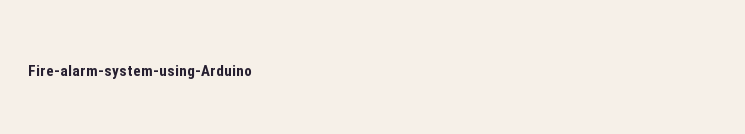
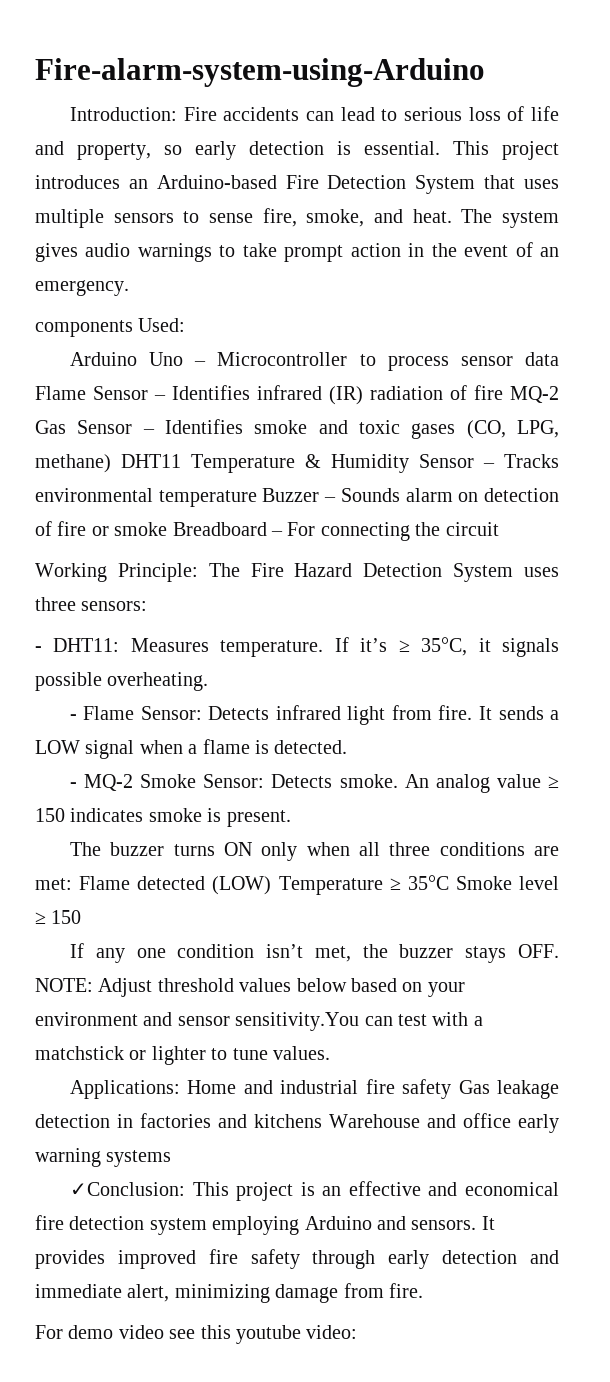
(252, 72) none -> [69,106,559,121] [35,141,559,160] [35,175,559,194] [35,208,559,228] [35,242,559,262] [35,280,129,296] [35,318,186,337] [69,352,560,371] [35,385,559,405] [35,419,559,439] [35,454,559,473] [35,488,559,507] [35,521,499,541] [35,563,559,582] [35,597,148,611] [35,637,559,657] [35,672,209,691] [69,705,559,725] [35,739,348,759] [69,774,559,793] [35,808,291,827] [69,842,559,861] [35,875,559,895] [35,910,82,924] [69,943,559,963] [35,978,465,997] [35,1012,483,1031] [35,1046,330,1065] [69,1079,559,1099] [35,1113,559,1133] [35,1148,172,1167] [69,1181,559,1201] [35,1215,495,1235] [35,1249,559,1269] [35,1283,423,1303] [35,1325,358,1344] // Introduction: Fire accidents can lead to serious loss of life and property, so early detection is essential. This project introduces an Arduino-based Fire Detection System that uses multiple sensors to sense fire, smoke, and heat. The system gives audio warnings to take prompt action in the event of an emergency. // components Used: // Arduino Uno – Microcontroller to process sensor data Flame Sensor – Identifies infrared (IR) radiation of fire MQ-2 Gas Sensor – Identifies smoke and toxic gases (CO, LPG, methane) DHT11 Temperature & Humidity Sensor – Tracks environmental temperature Buzzer – Sounds alarm on detection of fire or smoke Breadboard – For connecting the circuit // Working Principle: The Fire Hazard Detection System uses three sensors: // - DHT11: Measures temperature. If it’s ≥ 35°C, it signals possible overheating. // - Flame Sensor: Detects infrared light from fire. It sends a LOW signal when a flame is detected. // - MQ-2 Smoke Sensor: Detects smoke. An analog value ≥ 150 indicates smoke is present. // The buzzer turns ON only when all three conditions are met: Flame detected (LOW) Temperature ≥ 35°C Smoke level ≥ 150 // If any one condition isn’t met, the buzzer stays OFF. NOTE: Adjust threshold values below based on your environment and sensor sensitivity.You can test with a matchstick or lighter to tune values. // Applications: Home and industrial fire safety Gas leakage detection in factories and kitchens Warehouse and office early warning systems // ✓Conclusion: This project is an effective and economical fire detection system employing Arduino and sensors. It provides improved fire safety through early detection and immediate alert, minimizing damage from fire. // For demo video see this youtube video:

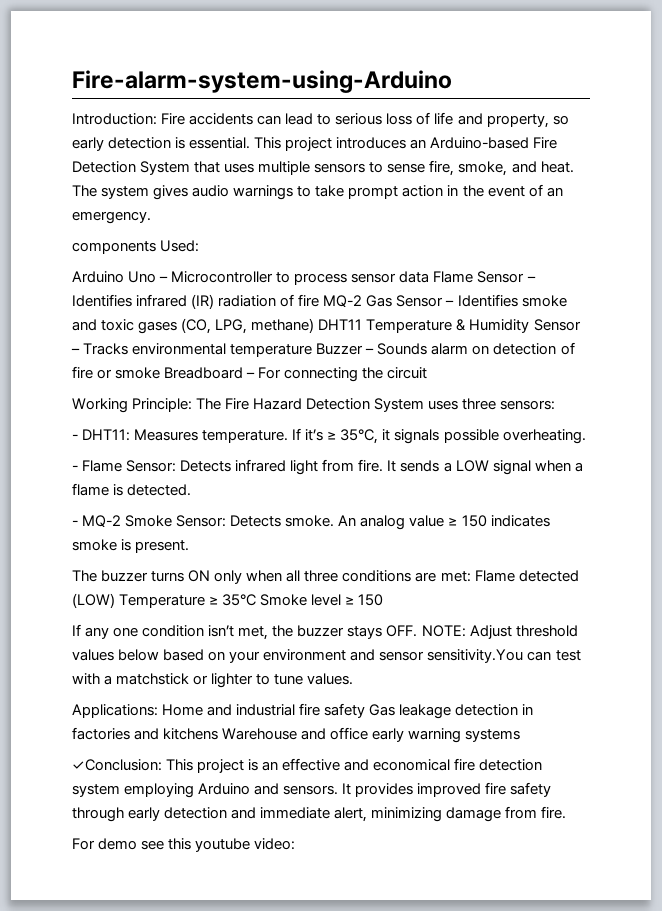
[118,1325,164,1339] video -> (138, 844) none

